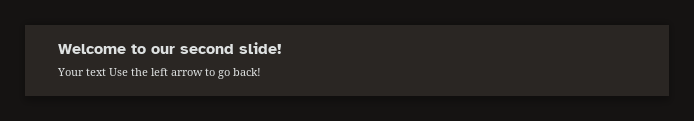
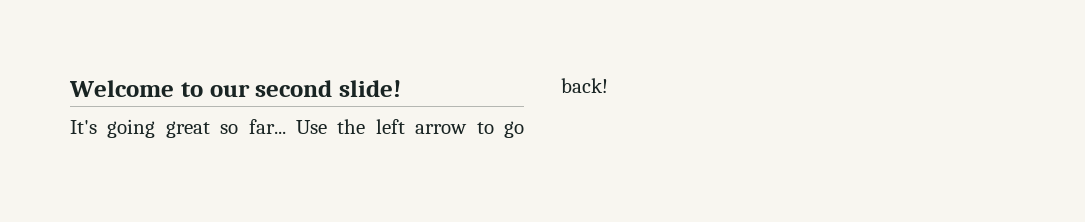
[57,68,106,76] Your text -> [70,119,286,138] It's going great so far...

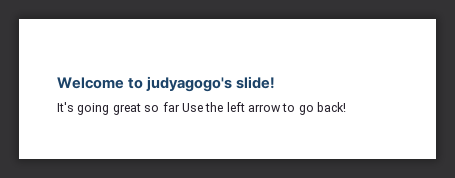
[209,80,333,97] our second -> [146,76,233,92] judyagogo's
[248,119,286,134] far... -> [162,102,180,112] far

